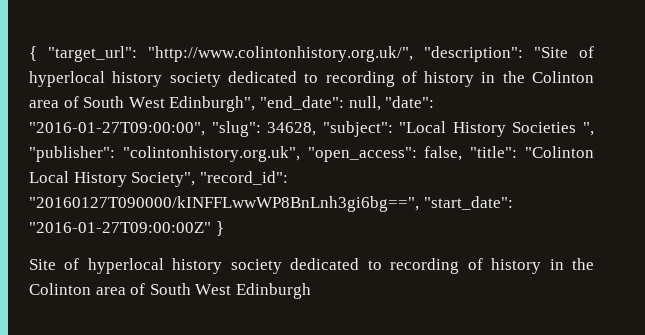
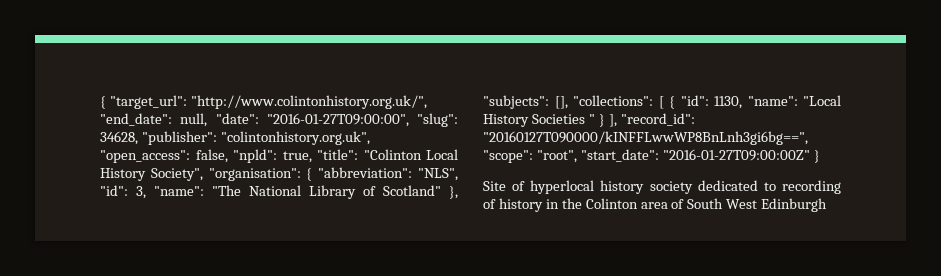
[424,46,594,62] [29,71,595,87] [29,96,256,112] "description": "Site of hyperlocal history society dedicated to recording of history in the Colinton area of South West Edinburgh", -> (427, 102) none
[322,121,594,137] "subject": "Local History Societies ", -> (138, 138) none
(463, 153) none -> [233,149,312,163] "npld": true,
[199,171,288,185] [29,196,419,212] "record_id": "20160127T090000/kINFFLwwWP8BnLnh3gi6bg==", -> [208,167,459,181] [100,185,458,199] [483,95,841,109] [483,113,695,127] [483,131,808,145] [483,150,577,163] "organisation": { "abbreviation": "NLS", "id": 3, "name": "The National Library of Scotland" }, "subjects": [], "collections": [ { "id": 1130, "name": "Local History Societies " } ], "record_id": "20160127T090000/kINFFLwwWP8BnLnh3gi6bg==", "scope": "root",

